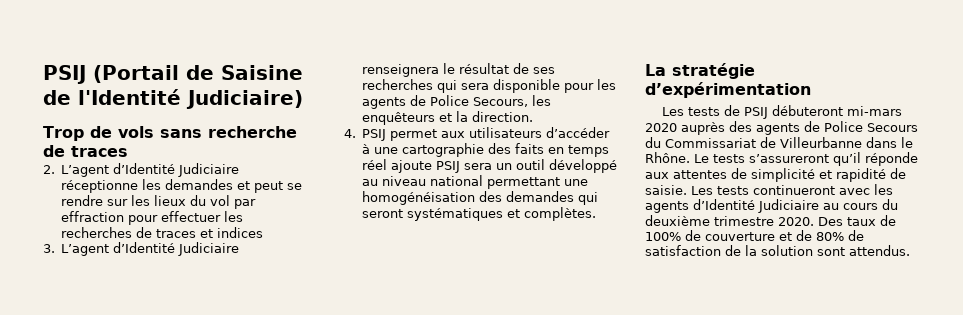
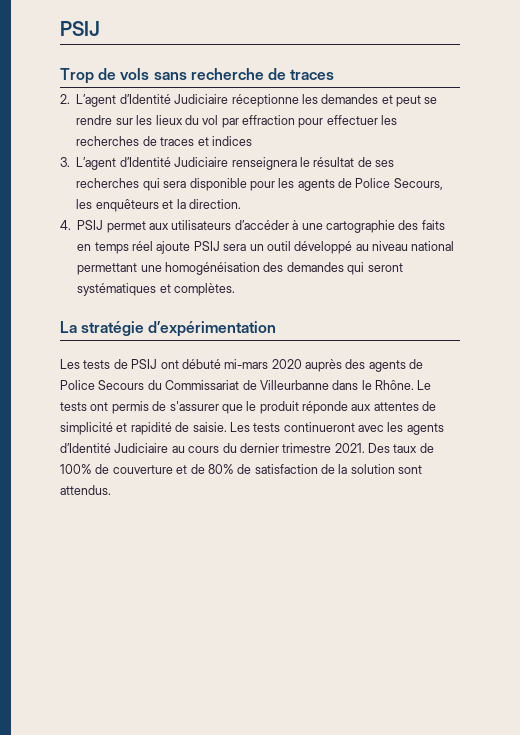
[43,65,303,84] [43,89,303,109] PSIJ (Portail de Saisine de l'Identité Judiciaire) -> [60,21,100,36] PSIJ
[771,105,843,116] débuteront -> [160,359,221,369] ont débuté
[749,152,861,166] s’assureront qu’il -> [90,401,299,414] ont permis de s'assurer que le produit
[645,215,814,226] deuxième trimestre 2020. -> [239,443,365,453] dernier trimestre 2021.

